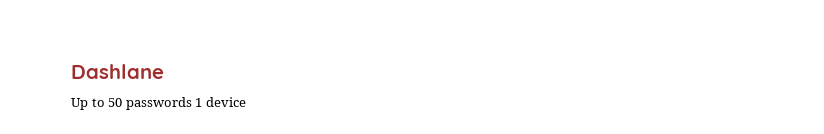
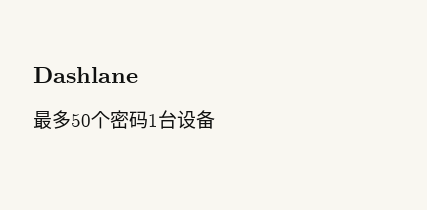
[71,97,246,110] Up to 50 passwords 1 device -> [33,110,215,129] 最多50个密码1台设备

